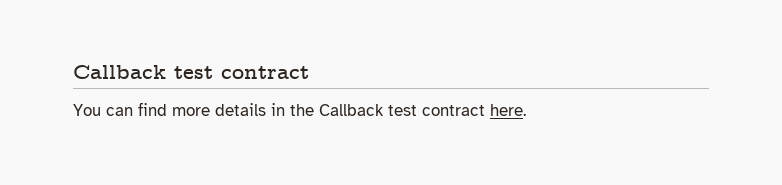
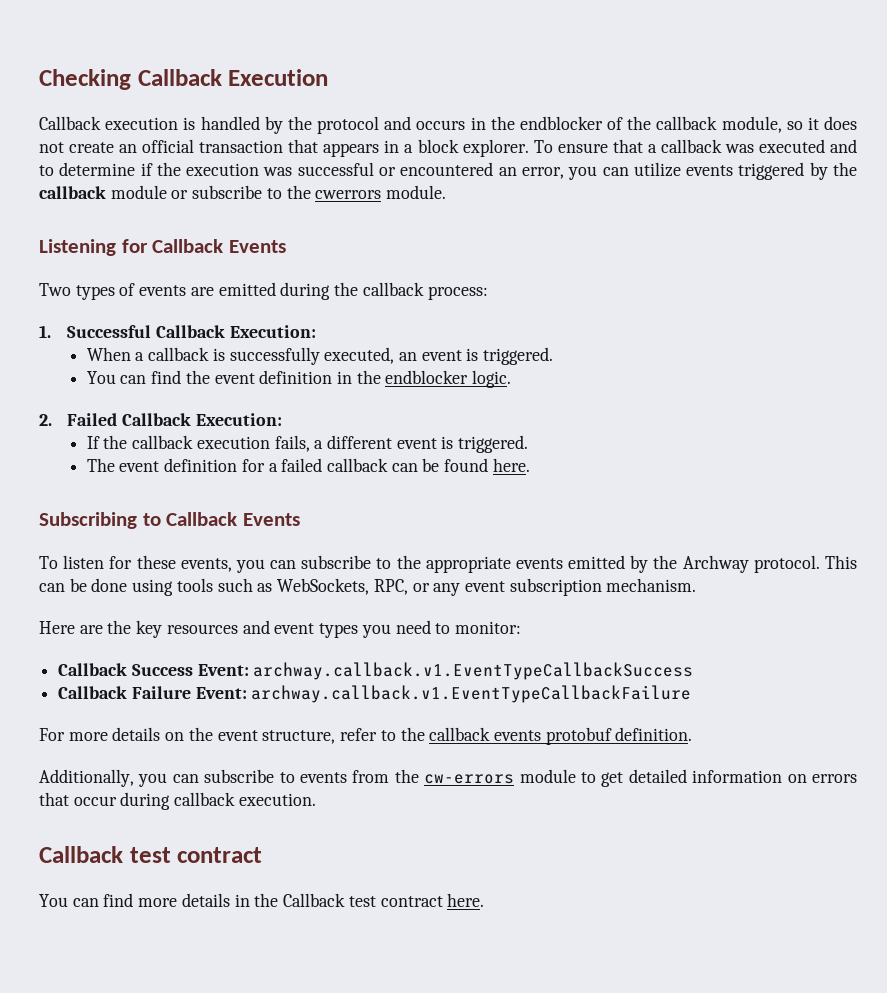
(73, 72) none -> [39,69,329,90] [39,116,857,134] [39,139,857,157] [39,162,857,180] [39,185,447,199] [39,239,287,256] [39,282,488,300] [39,325,316,338] [86,347,554,365] [86,370,512,388] [39,413,282,426] [86,435,529,453] [86,458,530,472] [39,512,301,529] [39,555,857,573] [39,578,697,596] [39,620,521,638] [58,662,694,680] [58,685,692,703] [39,727,693,745] [39,769,857,787] [39,792,316,810] Checking Callback Execution // Callback execution is handled by the protocol and occurs in the endblocker of the callback module, so it does not create an official transaction that appears in a block explorer. To ensure that a callback was executed and to determine if the execution was successful or encountered an error, you can utilize events triggered by the callback module or subscribe to the cwerrors module. // Listening for Callback Events // Two types of events are emitted during the callback process: // 1. Successful Callback Execution: // When a callback is successfully executed, an event is triggered. // You can find the event definition in the endblocker logic. // 2. Failed Callback Execution: // If the callback execution fails, a different event is triggered. // The event definition for a failed callback can be found here. // Subscribing to Callback Events // To listen for these events, you can subscribe to the appropriate events emitted by the Archway protocol. This can be done using tools such as WebSockets, RPC, or any event subscription mechanism. // Here are the key resources and event types you need to monitor: // Callback Success Event: archway.callback.v1.EventTypeCallbackSuccess // Callback Failure Event: archway.callback.v1.EventTypeCallbackFailure // For more details on the event structure, refer to the callback events protobuf definition. // Additionally, you can subscribe to events from the cw-errors module to get detailed information on errors that occur during callback execution. //

